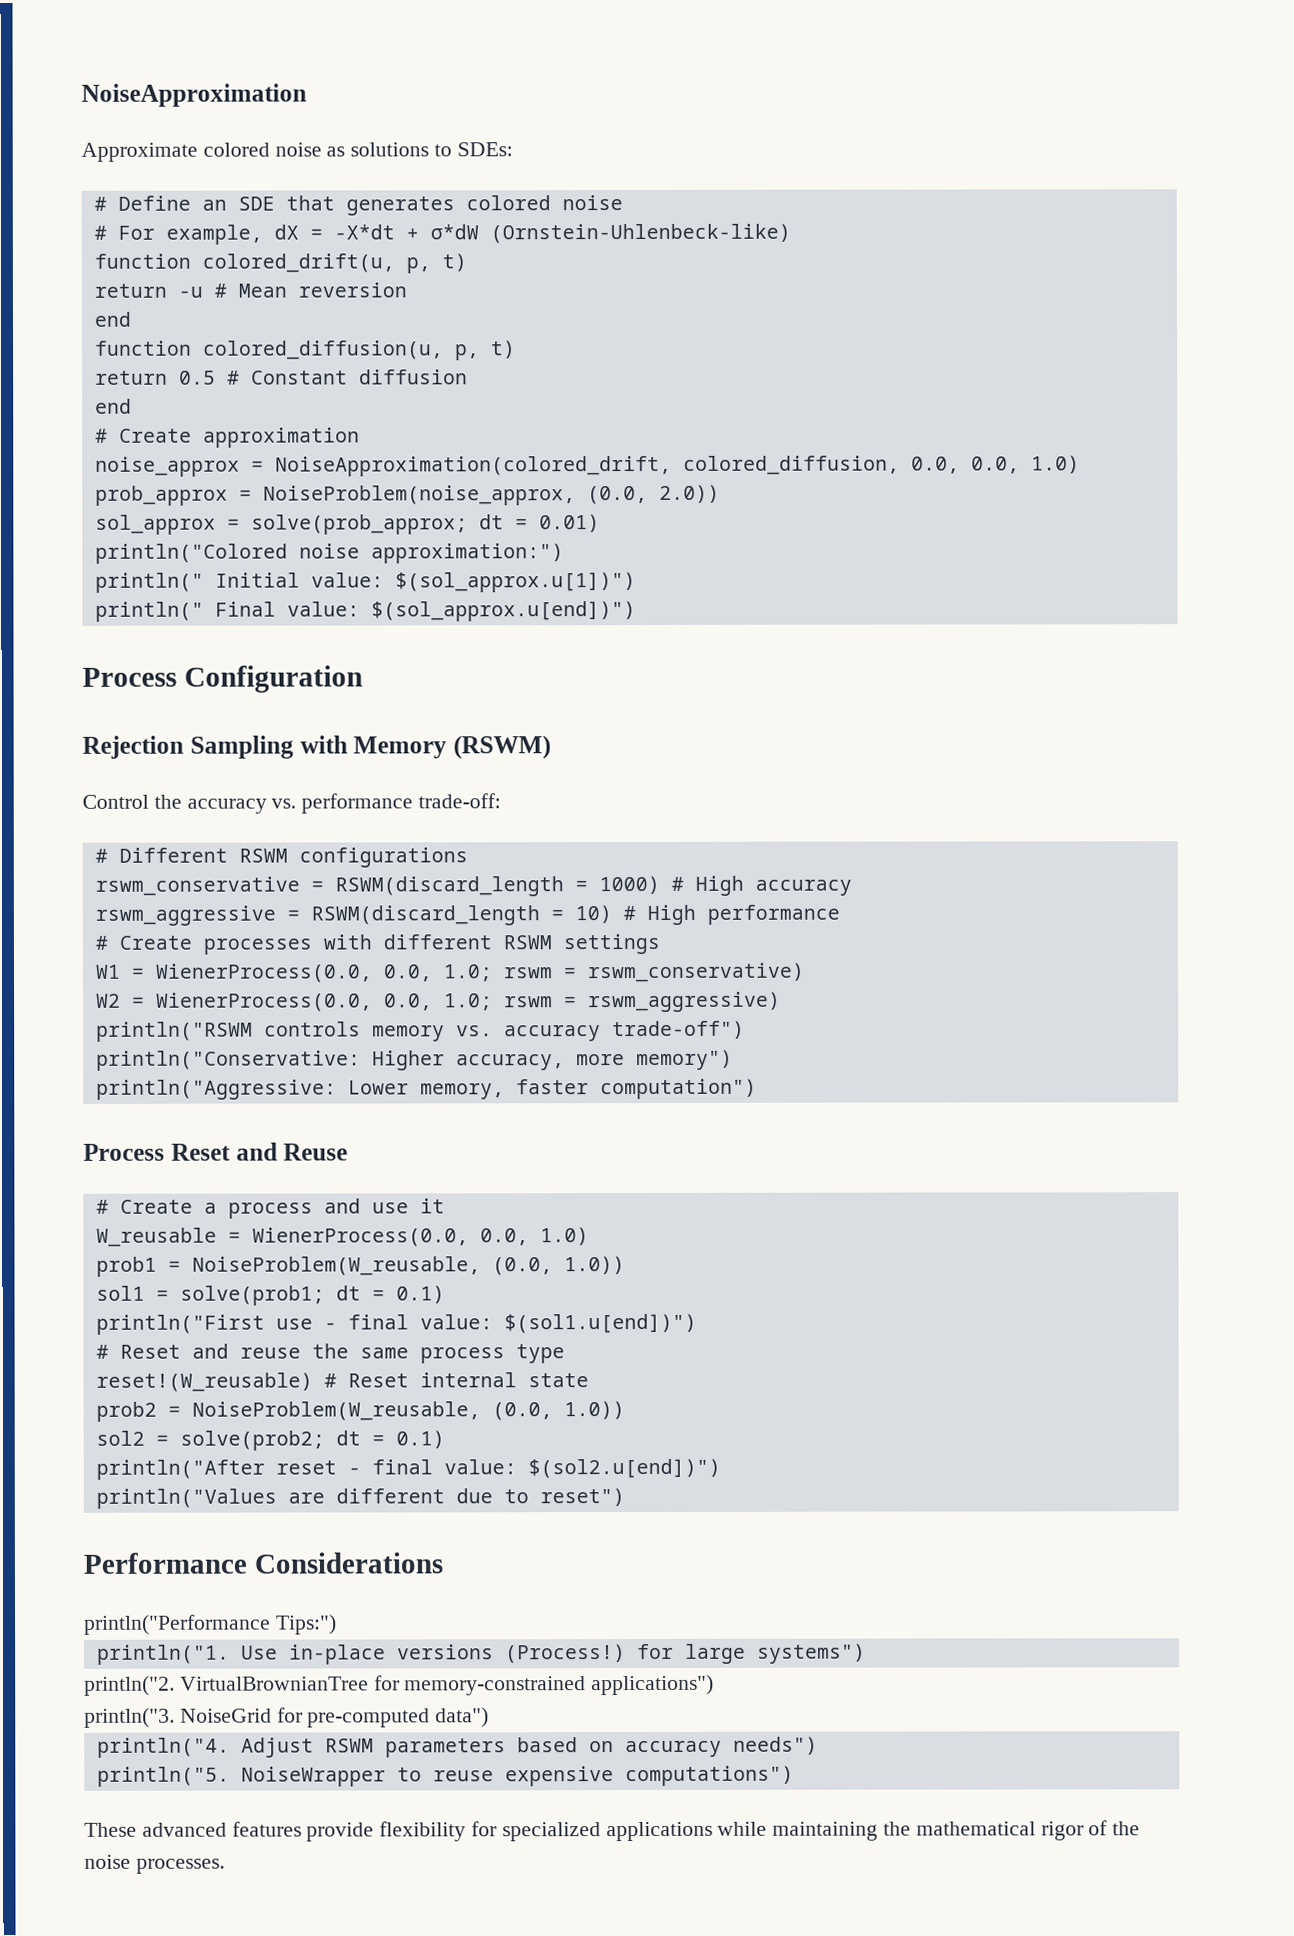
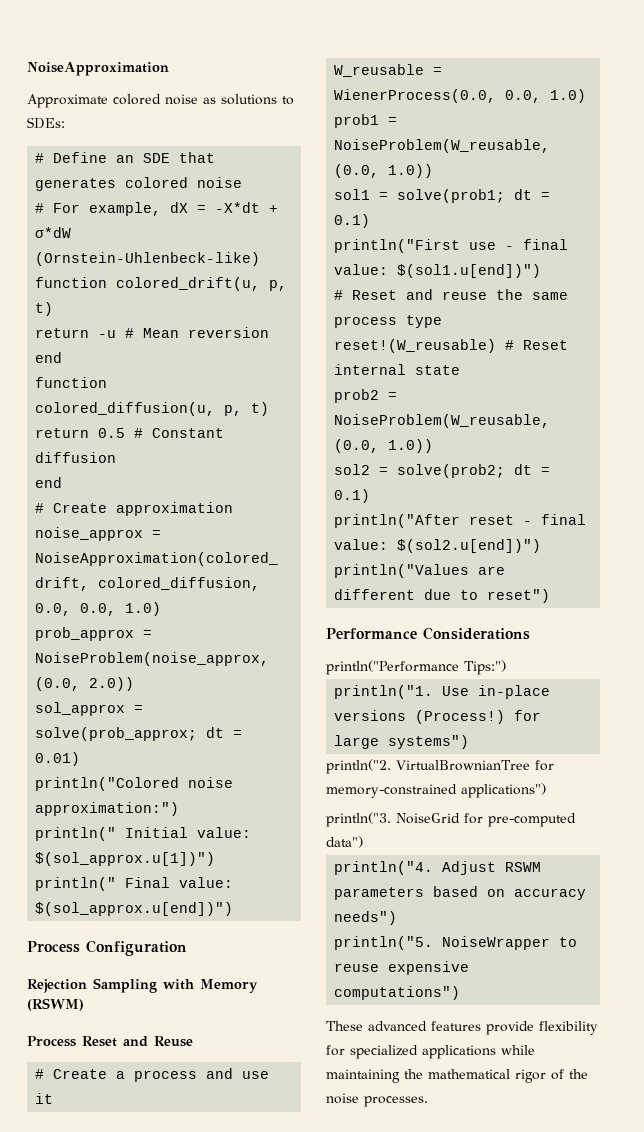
[82,793,502,814] [94,847,468,868] [94,875,852,897] [94,904,840,926] [94,933,660,955] [94,962,805,983] [95,991,781,1013] [95,1020,745,1042] [95,1049,733,1071] [95,1078,757,1100] // Control the accuracy vs. performance trade-off: // # Different RSWM configurations // rswm_conservative = RSWM(discard_length = 1000) # High accuracy // rswm_aggressive = RSWM(discard_length = 10) # High performance // # Create processes with different RSWM settings // W1 = WienerProcess(0.0, 0.0, 1.0; rswm = rswm_conservative) // W2 = WienerProcess(0.0, 0.0, 1.0; rswm = rswm_aggressive) // println("RSWM controls memory vs. accuracy trade-off") // println("Conservative: Higher accuracy, more memory") // println("Aggressive: Lower memory, faster computation") -> (84, 1004) none

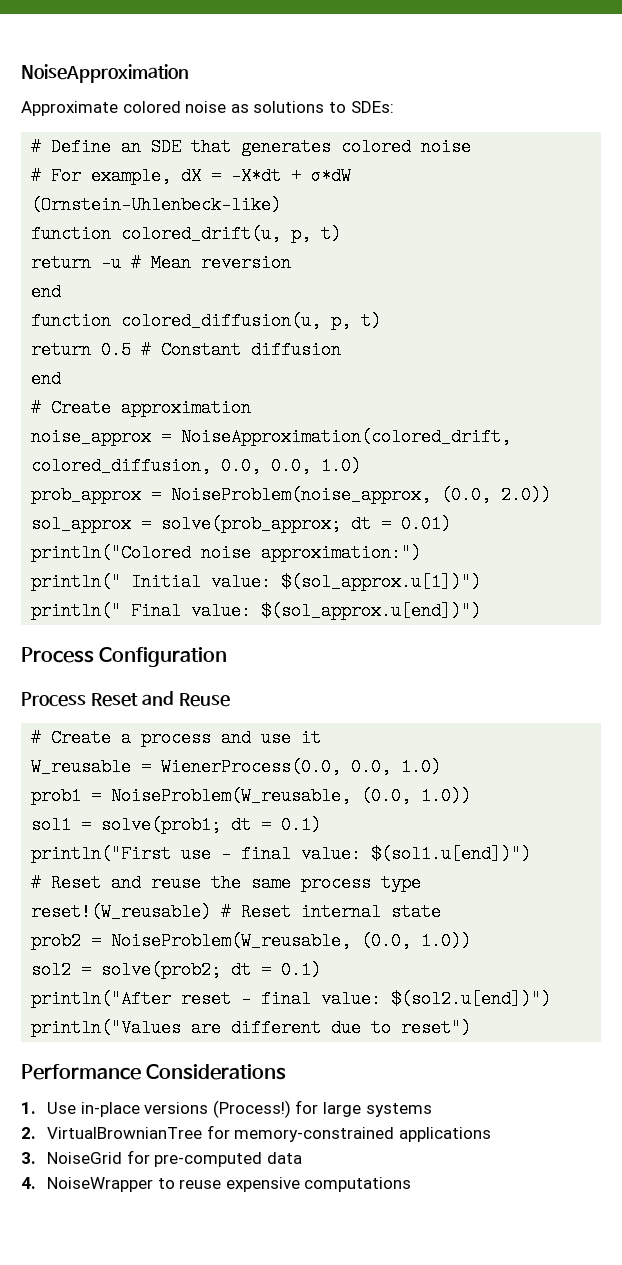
[27,978,258,993] [27,998,84,1011] // Rejection Sampling with Memory (RSWM) -> (228, 657) none
[326,660,506,675] [334,685,434,699] println("Performance Tips:") // println("1. -> [21,1102,36,1114] 1.
[388,735,470,749] [326,759,391,774] systems") // println("2. -> [365,1103,432,1117] [21,1127,36,1139] systems // 2.
[461,783,546,798] [326,812,391,827] applications") // println("3. -> [398,1127,491,1142] [21,1152,36,1164] applications // 3.
[326,836,363,848] [334,861,542,875] [334,886,587,900] [334,911,398,925] [334,936,578,950] [334,961,470,975] [334,986,461,1000] [326,1021,598,1035] [326,1045,535,1059] [326,1069,588,1083] [326,1093,428,1107] data") // println("4. Adjust RSWM parameters based on accuracy needs") // println("5. NoiseWrapper to reuse expensive computations") // These advanced features provide flexibility for specialized applications while maintaining the mathematical rigor of the noise processes. -> [266,1152,302,1164] [21,1177,412,1192] data // 4. NoiseWrapper to reuse expensive computations

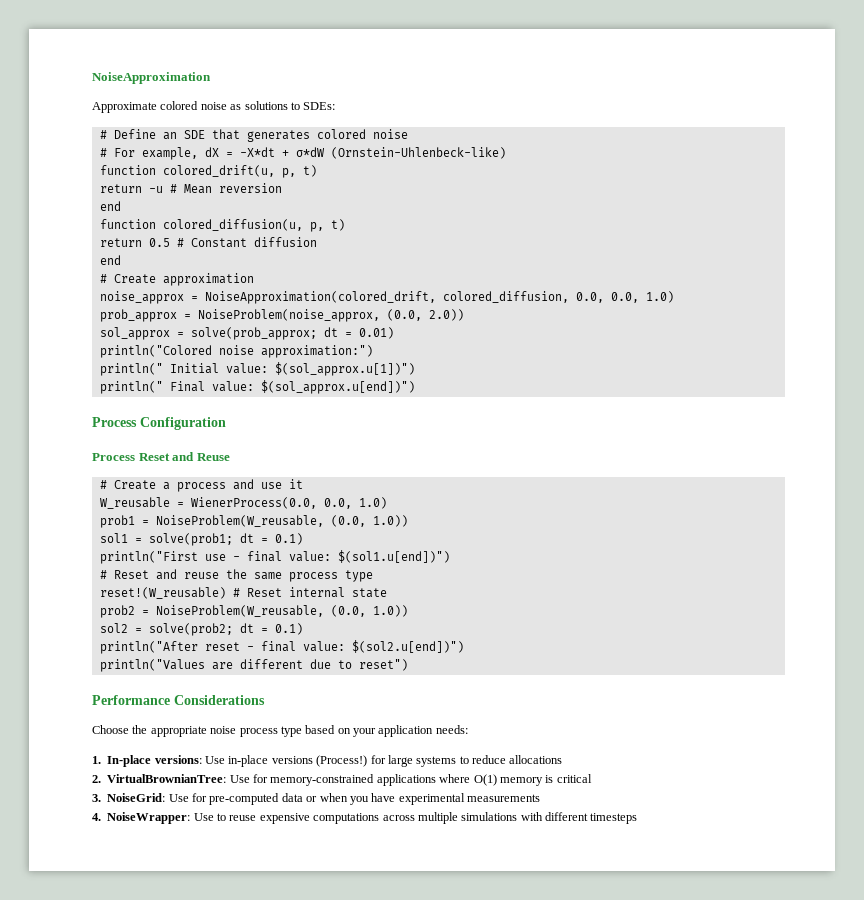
(287, 1072) none -> [92,725,468,737] // Choose the appropriate noise process type based on your application needs:
(36, 1108) none -> [107,755,202,767] In-place versions:
(432, 1110) none -> [459,755,563,764] to reduce allocations
[47,1127,203,1139] VirtualBrownianTree -> [107,774,250,783] VirtualBrownianTree: Use
(491, 1134) none -> [439,774,592,786] where O(1) memory is critical
[47,1152,123,1164] NoiseGrid -> [107,793,189,802] NoiseGrid: Use
(302, 1158) none -> [306,793,540,805] or when you have experimental measurements
[47,1177,154,1192] NoiseWrapper -> [107,812,214,824] NoiseWrapper: Use
(412, 1184) none -> [382,812,638,824] across multiple simulations with different timesteps

